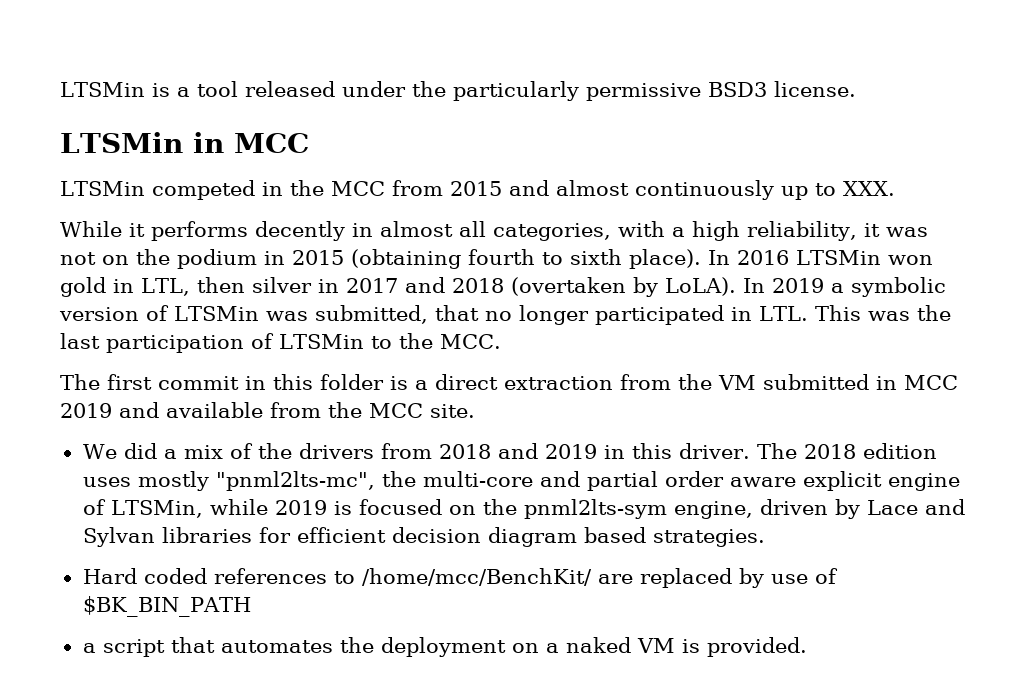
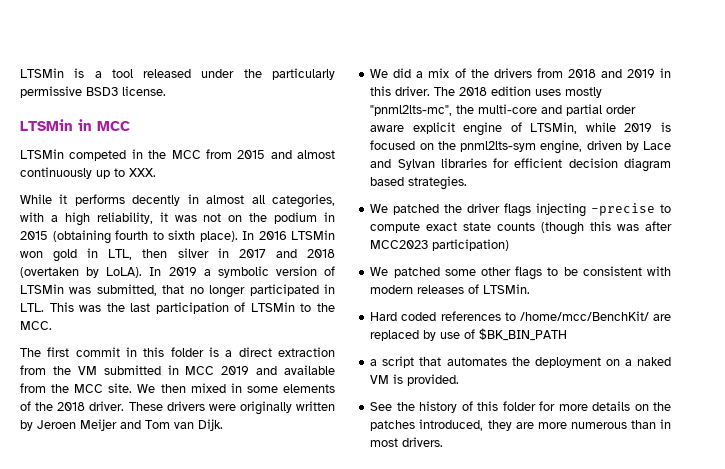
(475, 411) none -> [137,383,335,393] [20,401,335,415] [20,419,223,431] We then mixed in some elements of the 2018 driver. These drivers were originally written by Jeroen Meijer and Tom van Dijk.
(765, 538) none -> [370,203,671,217] [370,221,672,235] [370,239,510,251] [370,266,671,280] [370,284,531,294] // We patched the driver flags injecting -precise to compute exact state counts (though this was after MCC2023 participation) // We patched some other flags to be consistent with modern releases of LTSMin.
(807, 647) none -> [370,401,671,413] [370,419,671,431] [370,437,444,447] // See the history of this folder for more details on the patches introduced, they are more numerous than in most drivers.

